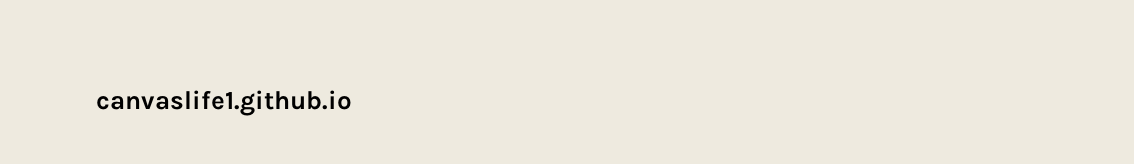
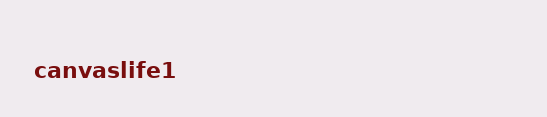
[96,90,352,116] canvaslife1.github.io -> [34,61,176,78] canvaslife1

